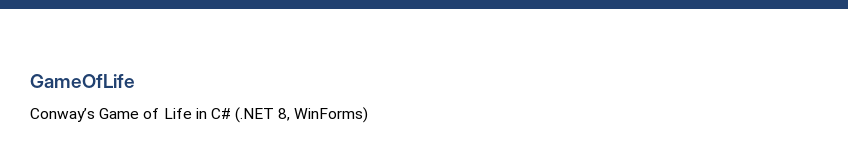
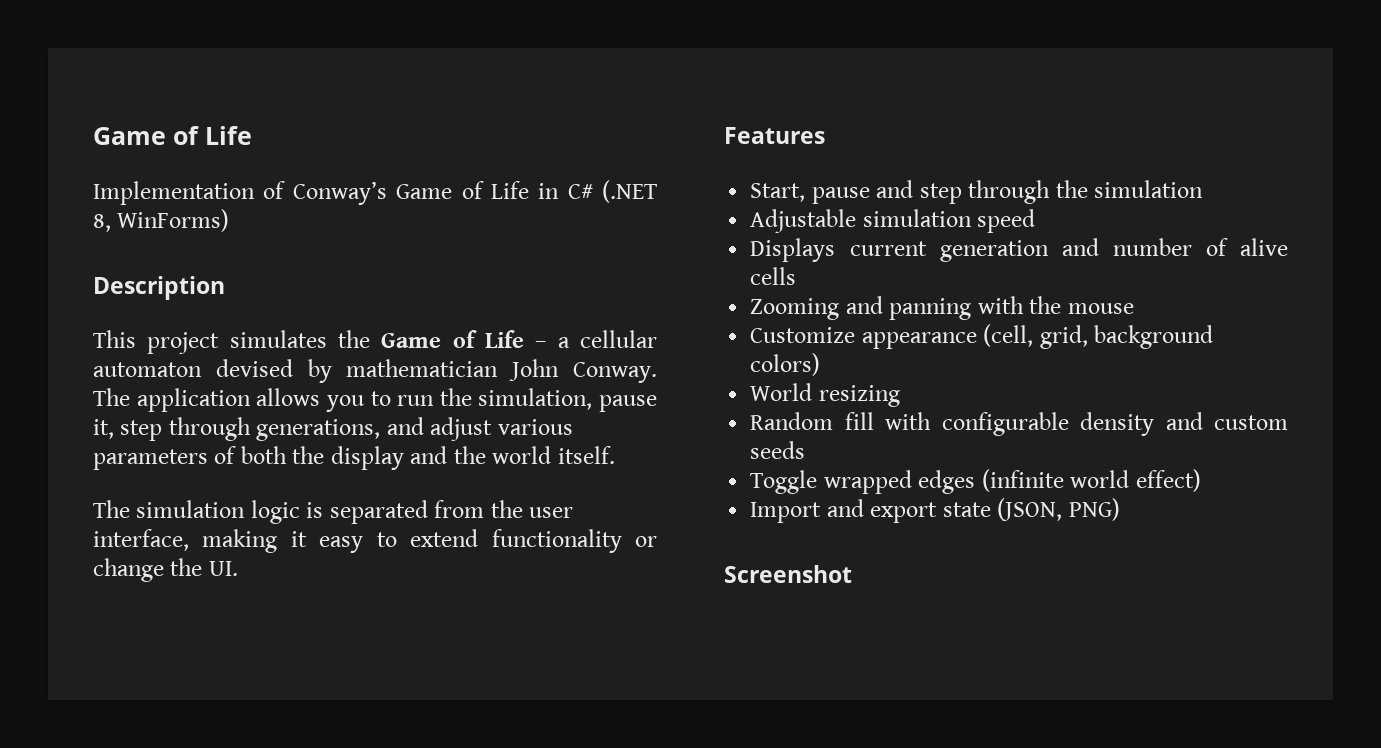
[30,74,135,88] GameOfLife // -> [93,126,252,145] [93,181,286,205] Game of Life // Implementation of
(369, 115) none -> [93,276,225,300] [93,330,657,354] [93,359,657,383] [93,388,657,412] [93,417,573,441] [93,446,615,470] [93,500,574,524] [93,529,658,553] [93,558,238,582] [724,127,825,144] [750,180,1204,204] [750,209,1036,233] [750,238,1288,262] [750,267,797,285] [750,296,1134,320] [750,324,1214,349] [750,353,821,376] [750,383,900,407] [750,412,1288,436] [750,441,806,459] [750,469,1201,494] [750,498,1120,523] [724,565,852,583] // Description // This project simulates the Game of Life – a cellular automaton devised by mathematician John Conway. The application allows you to run the simulation, pause it, step through generations, and adjust various parameters of both the display and the world itself. // The simulation logic is separated from the user interface, making it easy to extend functionality or change the UI. // Features // Start, pause and step through the simulation // Adjustable simulation speed // Displays current generation and number of alive cells // Zooming and panning with the mouse // Customize appearance (cell, grid, background colors) // World resizing // Random fill with configurable density and custom seeds // Toggle wrapped edges (infinite world effect) // Import and export state (JSON, PNG) // Screenshot

